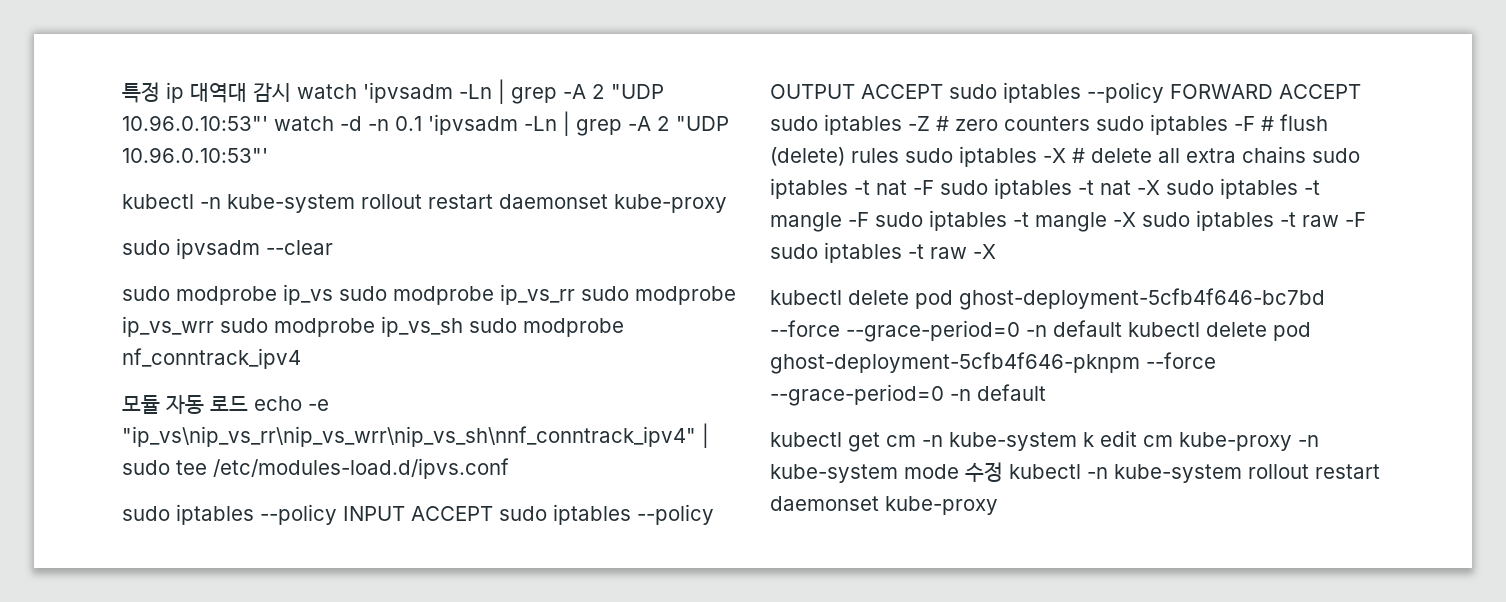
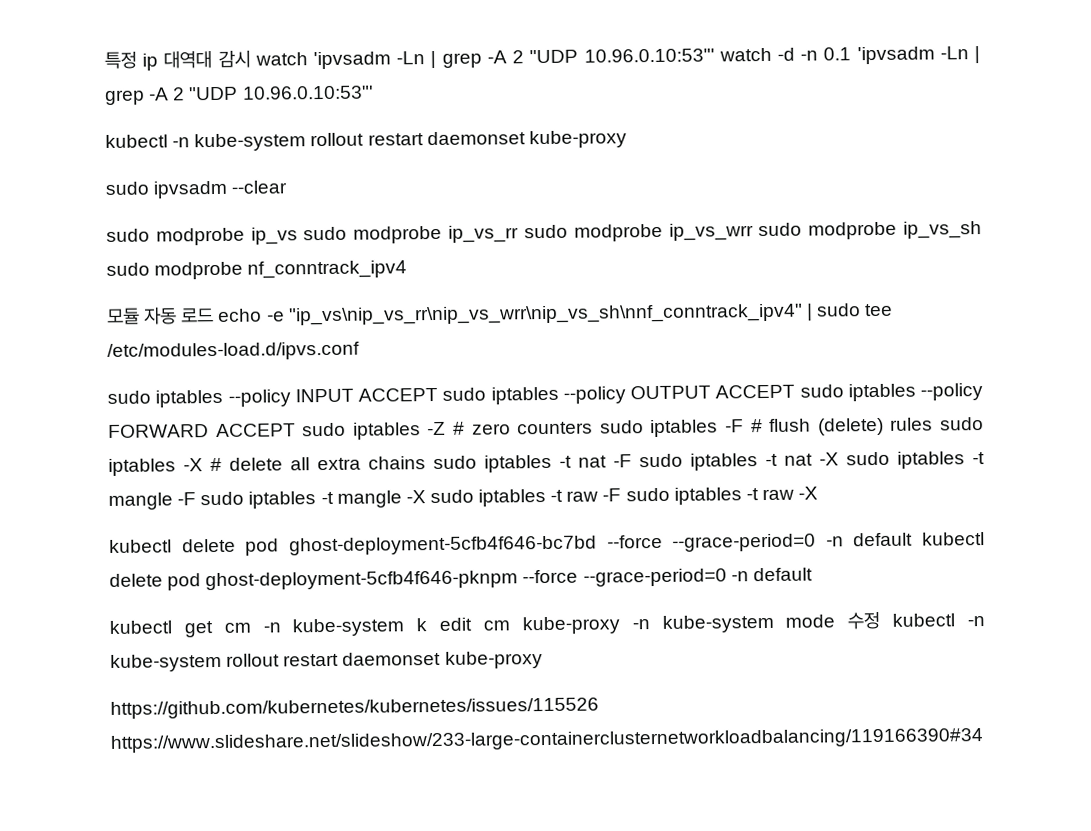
(998, 505) none -> [110,697,599,719] [110,728,984,753] // https://github.com/kubernetes/kubernetes/issues/115526 https://www.slideshare.net/slideshow/233-large-containerclusternetworkloadbalancing/119166390#34

